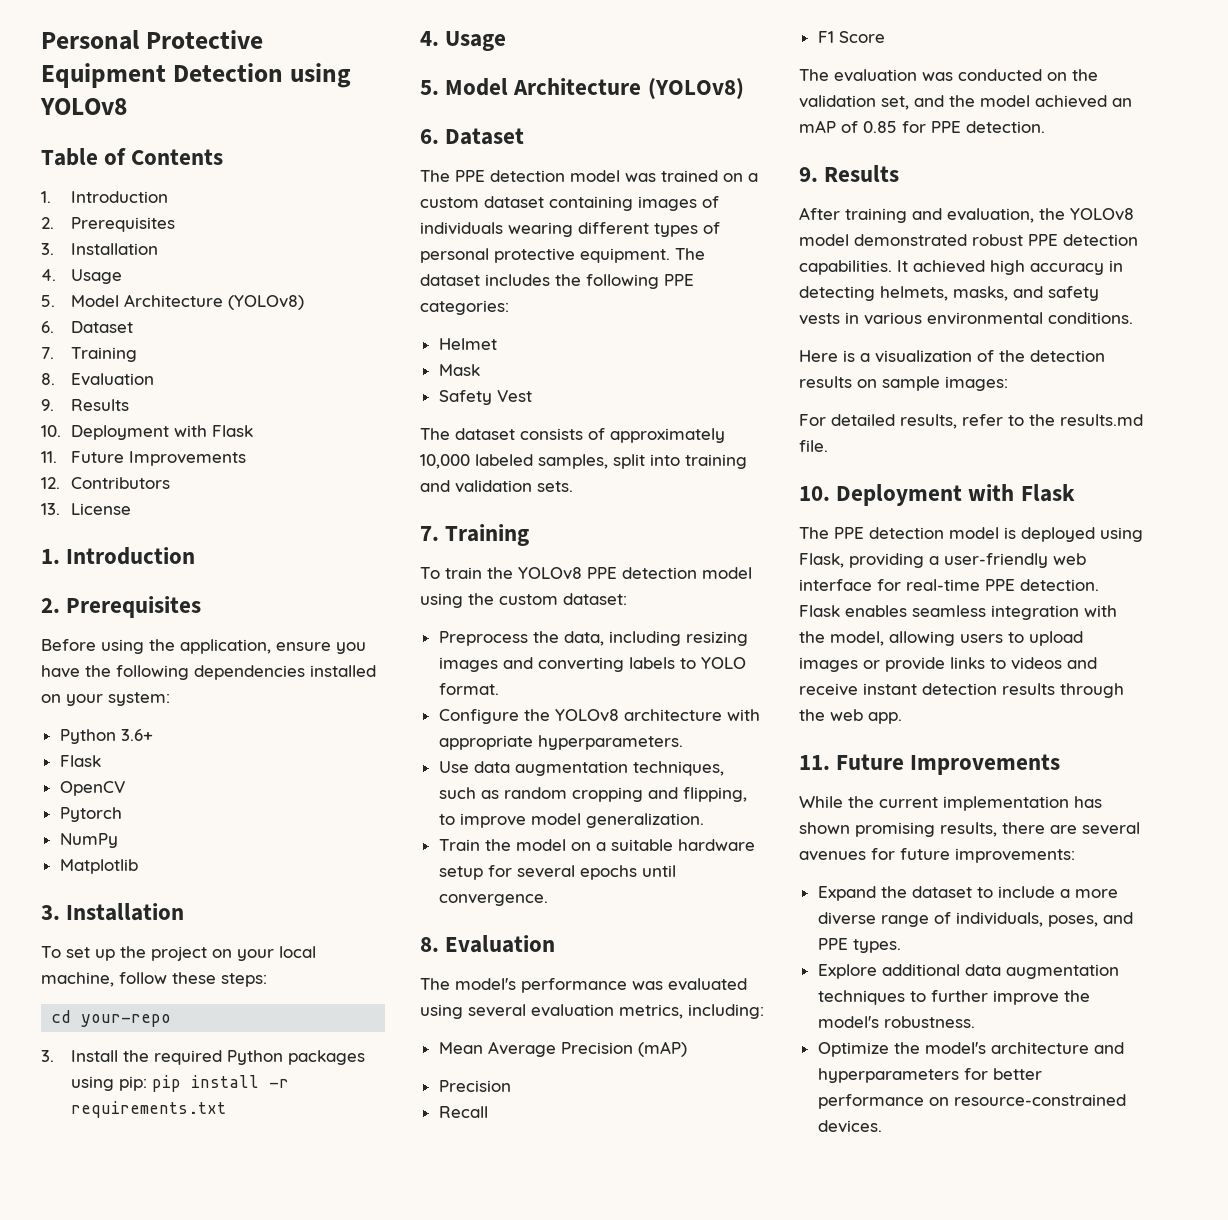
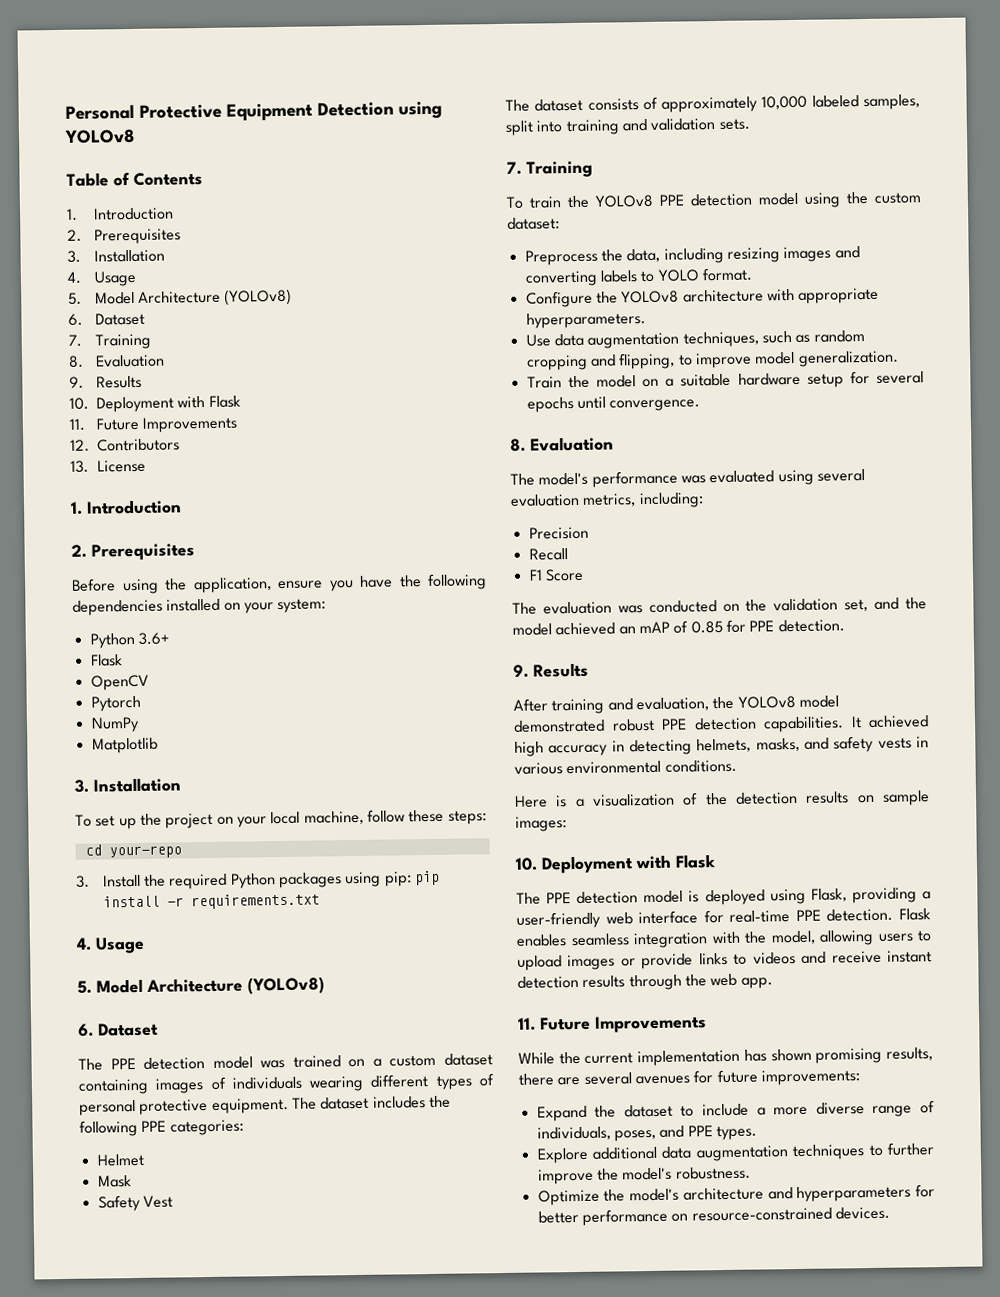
[438,1041,687,1057] // Mean Average Precision (mAP) -> (704, 500) none
[799,414,1143,429] [799,440,828,452] // For detailed results, refer to the results.md file. -> (567, 824) none

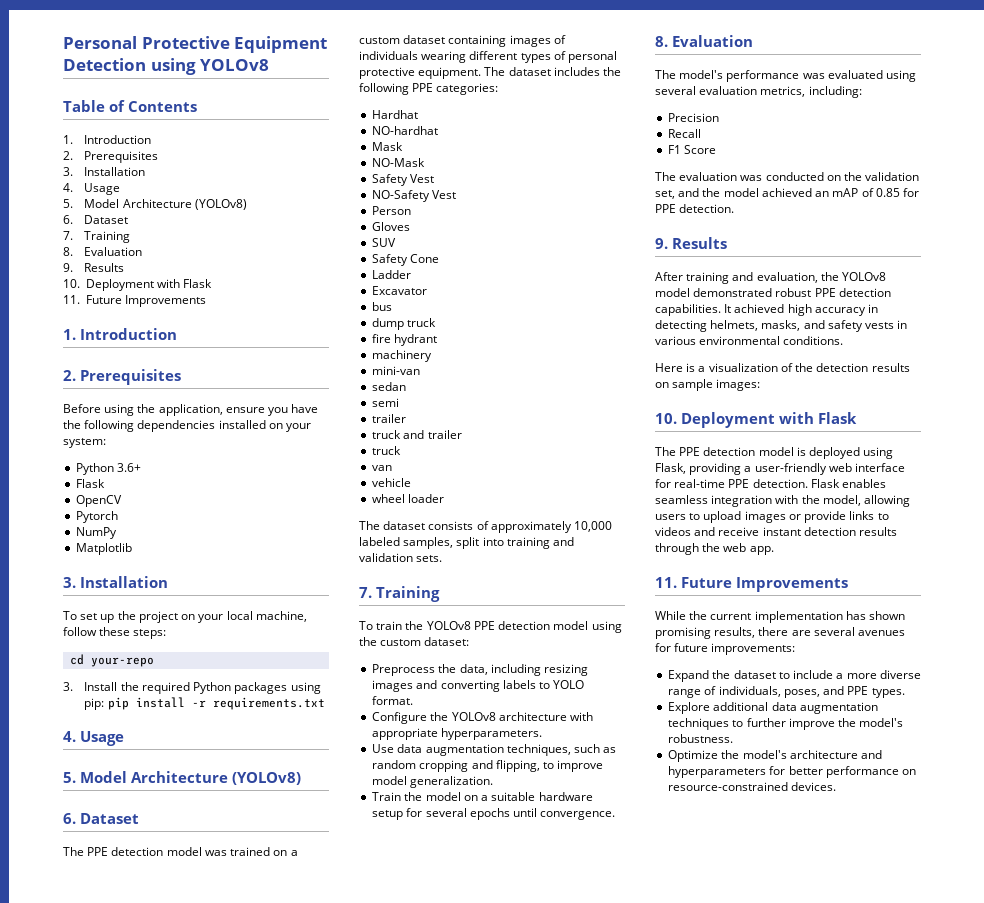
[70,438,180,452] [70,459,146,473] // 12. Contributors // 13. License -> (207, 301) none
[96,1153,145,1167] Helmet -> [372,110,419,119] [372,126,439,135] Hardhat // NO-hardhat
(132, 1181) none -> [372,158,426,167] // NO-Mask
(173, 1201) none -> [372,190,457,202] [372,206,412,215] [372,222,411,231] [372,238,397,247] [372,254,440,266] [372,270,412,279] [372,286,428,295] [372,302,393,311] [372,318,437,330] [372,334,438,346] [372,350,433,362] [372,366,421,375] [372,382,407,391] [372,398,400,407] [372,414,407,423] [372,430,462,439] [372,446,402,455] [372,465,393,471] [372,478,412,487] [372,494,445,503] // NO-Safety Vest // Person // Gloves // SUV // Safety Cone // Ladder // Excavator // bus // dump truck // fire hydrant // machinery // mini-van // sedan // semi // trailer // truck and trailer // truck // van // vehicle // wheel loader

